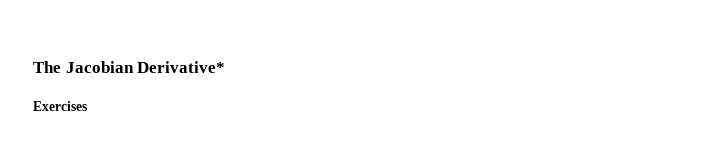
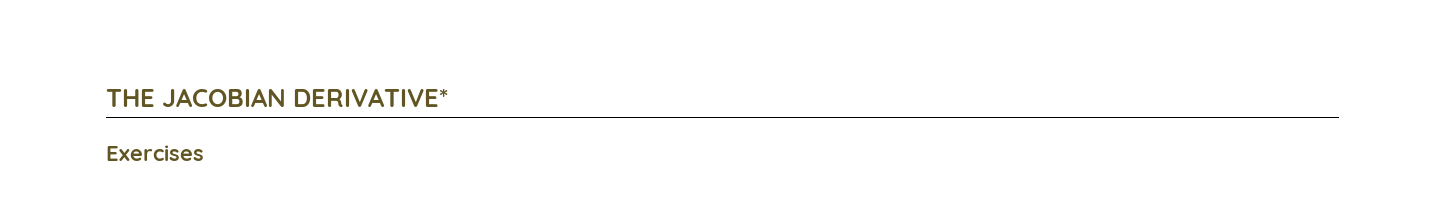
[33,61,226,73] The Jacobian Derivative* -> [106,88,448,107] THE JACOBIAN DERIVATIVE*

